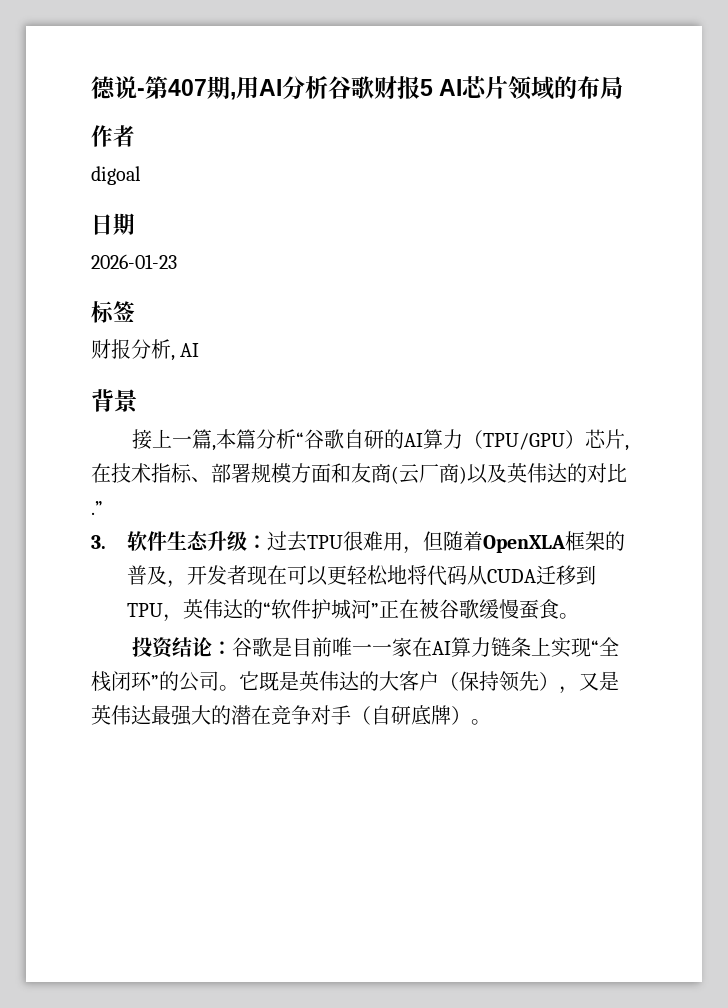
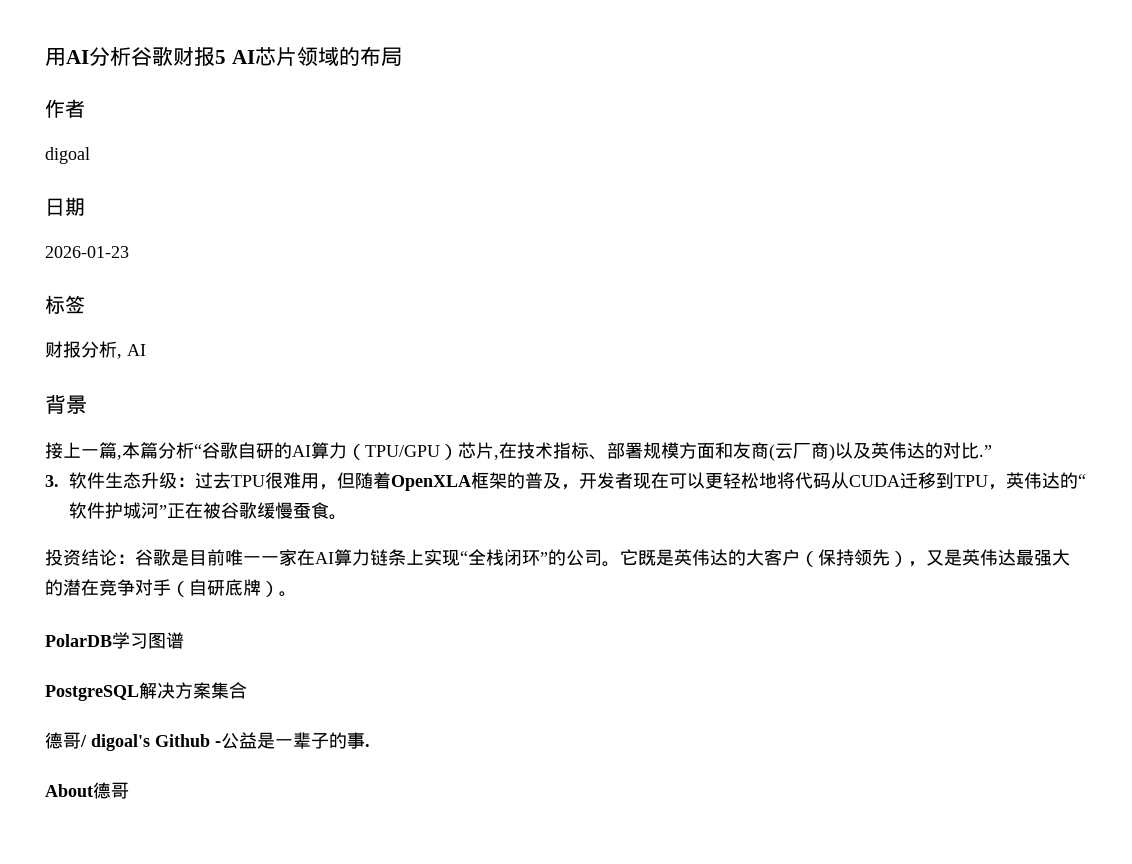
[91,76,236,100] 德说-第407期, -> (45, 57) none
(491, 722) none -> [45,632,184,649] [45,682,247,701] [45,732,370,751] [45,782,129,799] // PolarDB学习图谱 // PostgreSQL解决方案集合 // 德哥/ digoal's Github -公益是一辈子的事. // About德哥

